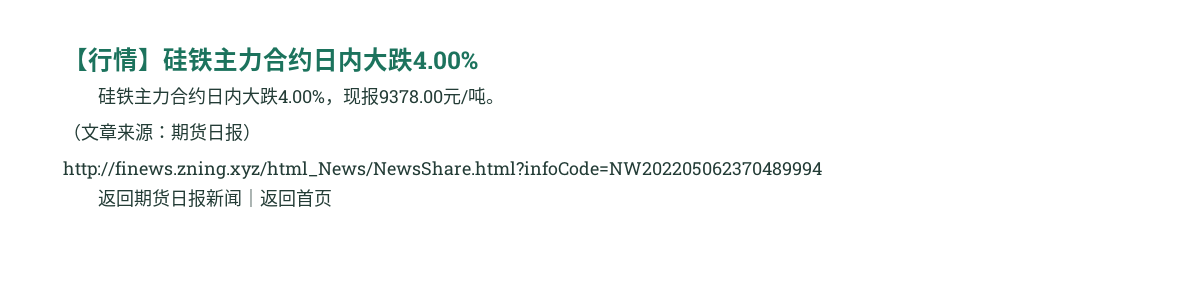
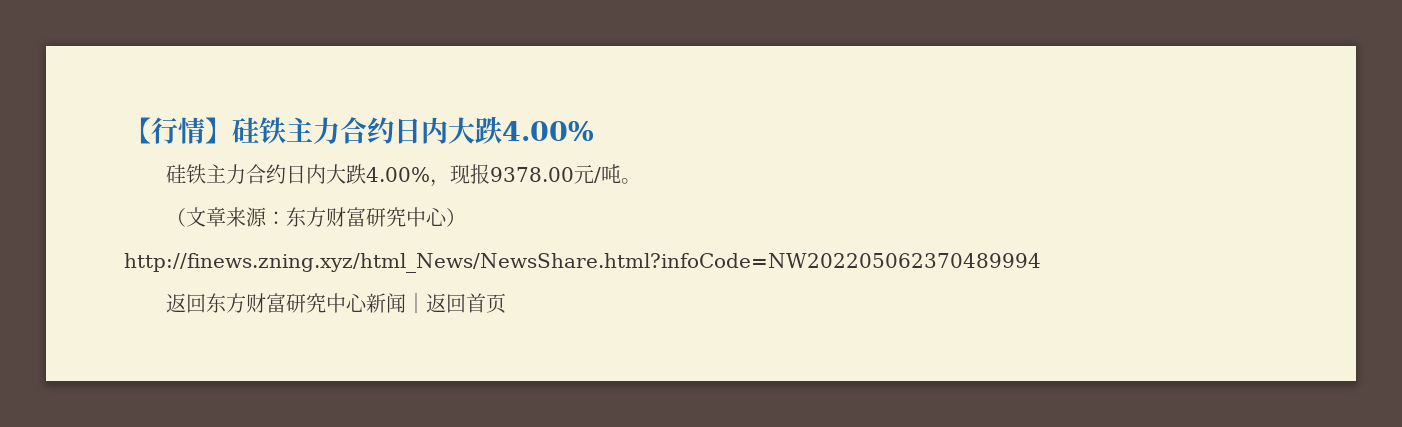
[171,123,243,142] 期货日报 -> [286,207,449,227] 东方财富研究中心
[133,189,206,208] 期货日报 -> [206,293,369,313] 东方财富研究中心

